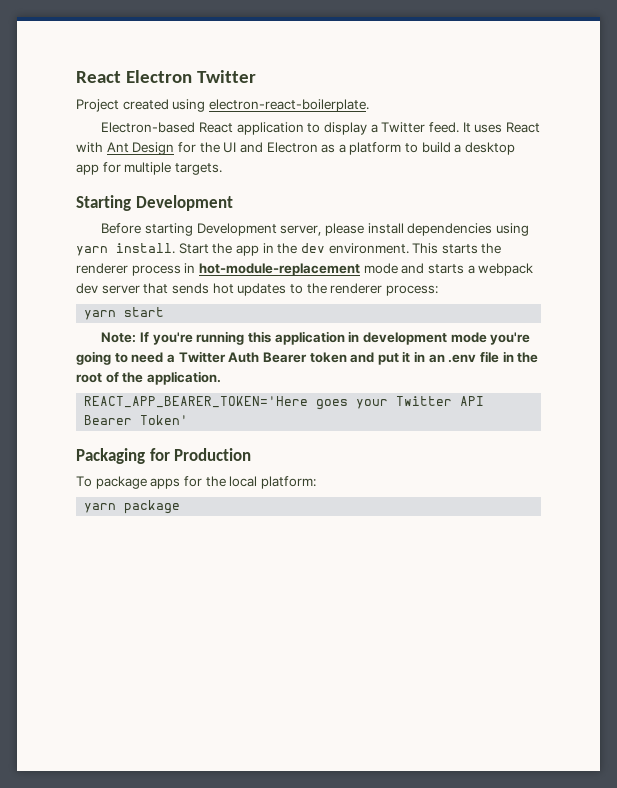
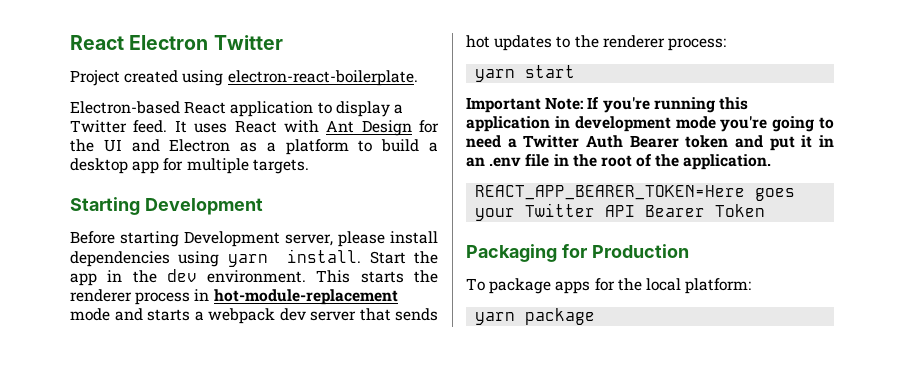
(165, 312) none -> [466,97,541,113] Important
[84,396,309,408] REACT_APP_BEARER_TOKEN='Here -> [475,185,746,200] REACT_APP_BEARER_TOKEN=Here
[140,415,189,425] Token' -> [715,204,766,217] Token

